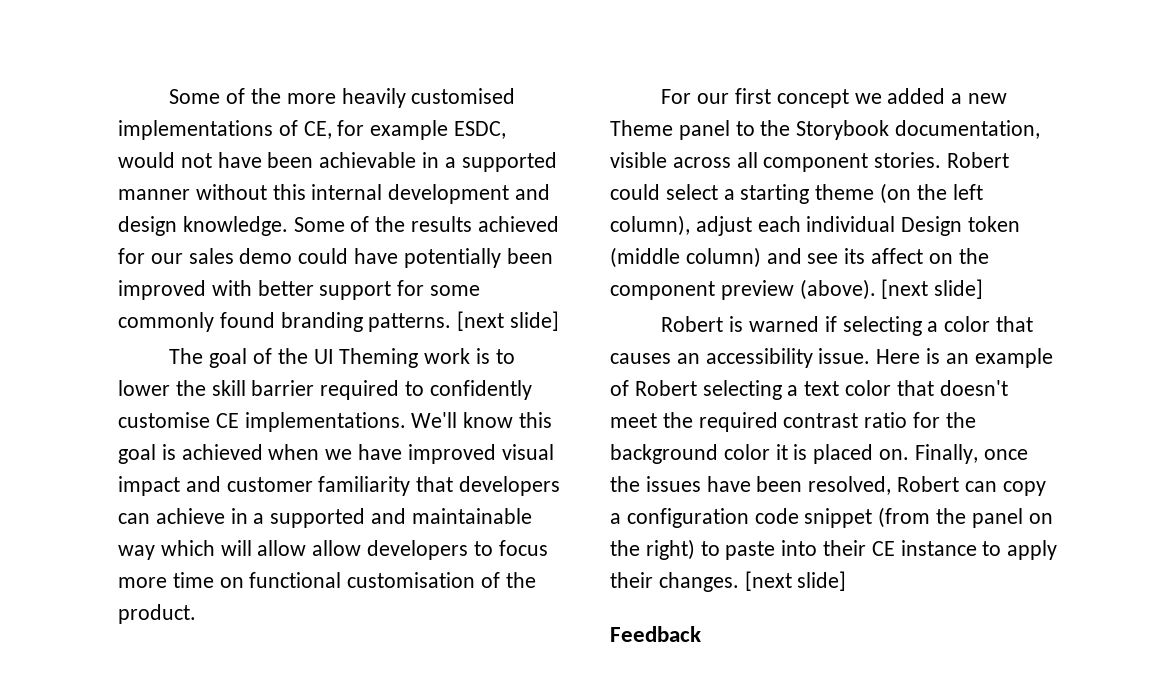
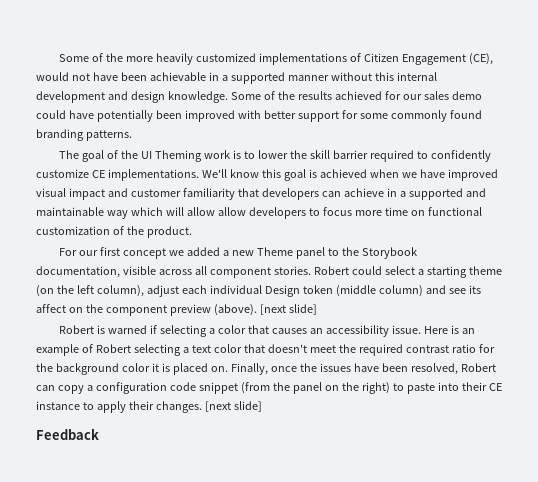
[411,88,516,104] customised -> [195,53,256,62] customized
[303,120,507,140] CE, for example ESDC, -> [363,53,493,65] Citizen Engagement (CE),
[457,311,560,331] [next slide] -> (132, 135) none
[118,412,210,428] customise -> [36,169,89,178] customize
[347,572,476,588] customisation -> [36,226,110,235] customization

